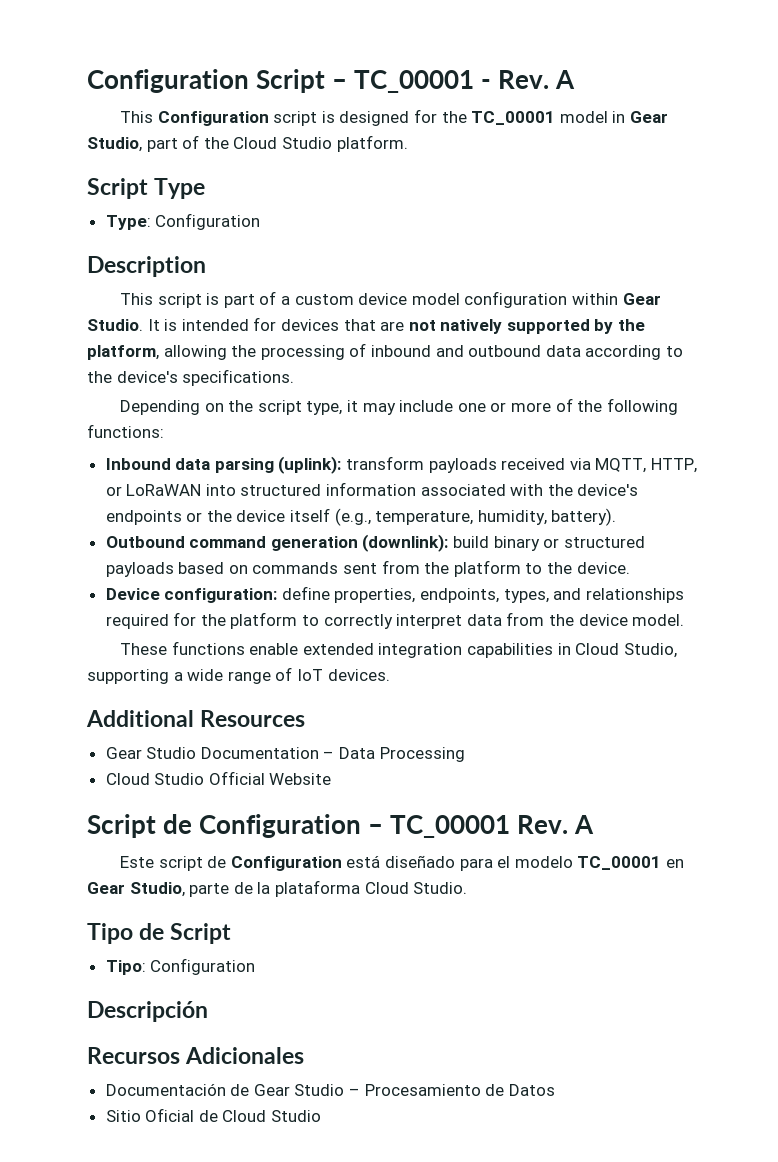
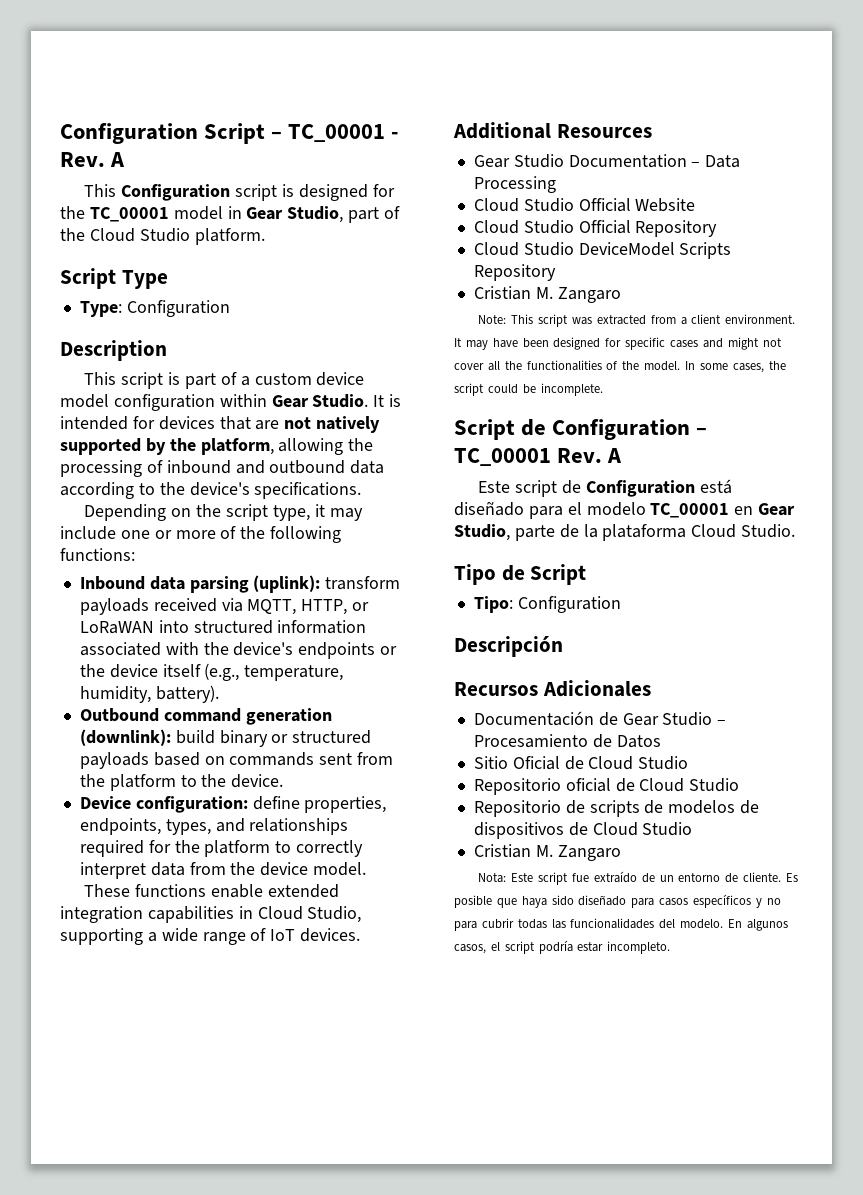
(332, 779) none -> [473,220,718,237] [473,242,732,259] [473,264,556,281] [473,286,621,303] [478,314,796,327] [454,337,782,350] [454,360,786,373] [454,383,603,396] // Cloud Studio Official Repository // Cloud Studio DeviceModel Scripts Repository // Cristian M. Zangaro // Note: This script was extracted from a client environment. It may have been designed for specific cases and might not cover all the functionalities of the model. In some cases, the script could be incomplete.
(322, 1116) none -> [473,778,740,795] [473,800,760,817] [473,822,693,839] [473,844,621,861] [478,871,798,885] [454,894,781,908] [454,918,788,931] [454,940,671,954] // Repositorio oficial de Cloud Studio // Repositorio de scripts de modelos de dispositivos de Cloud Studio // Cristian M. Zangaro // Nota: Este script fue extraído de un entorno de cliente. Es posible que haya sido diseñado para casos específicos y no para cubrir todas las funcionalidades del modelo. En algunos casos, el script podría estar incompleto.

